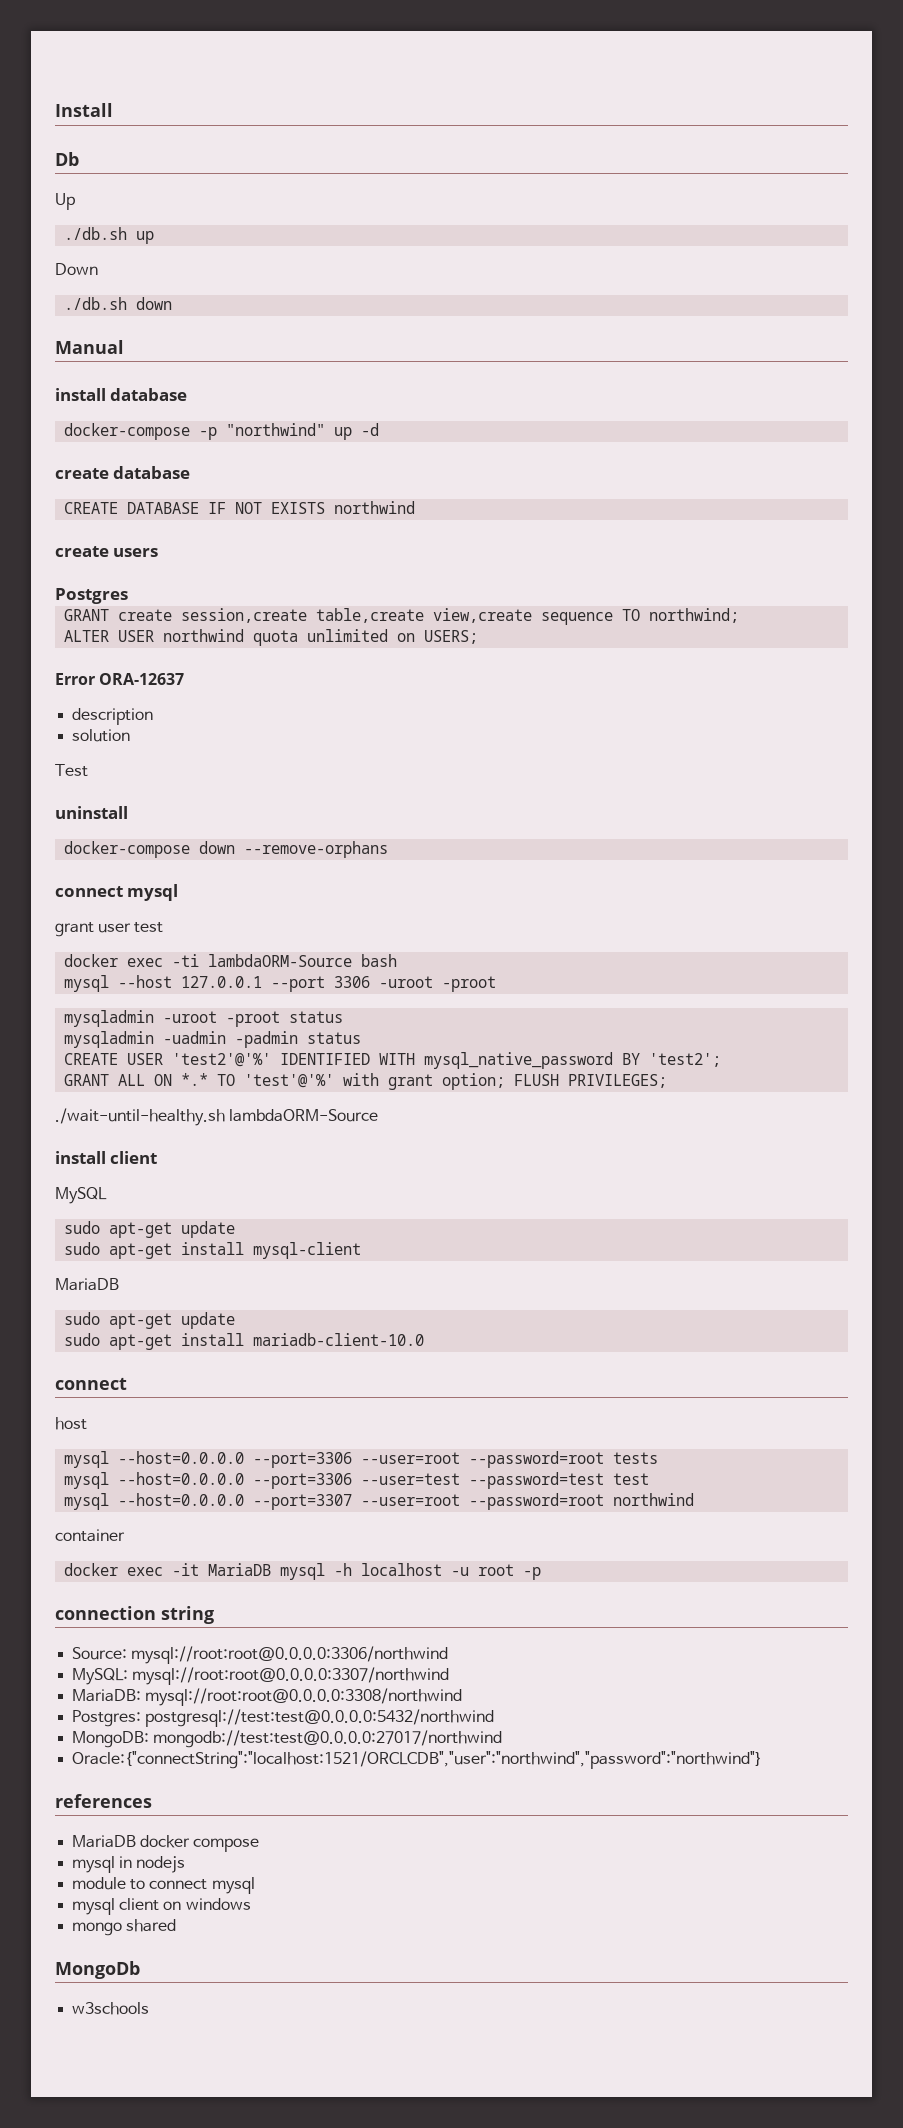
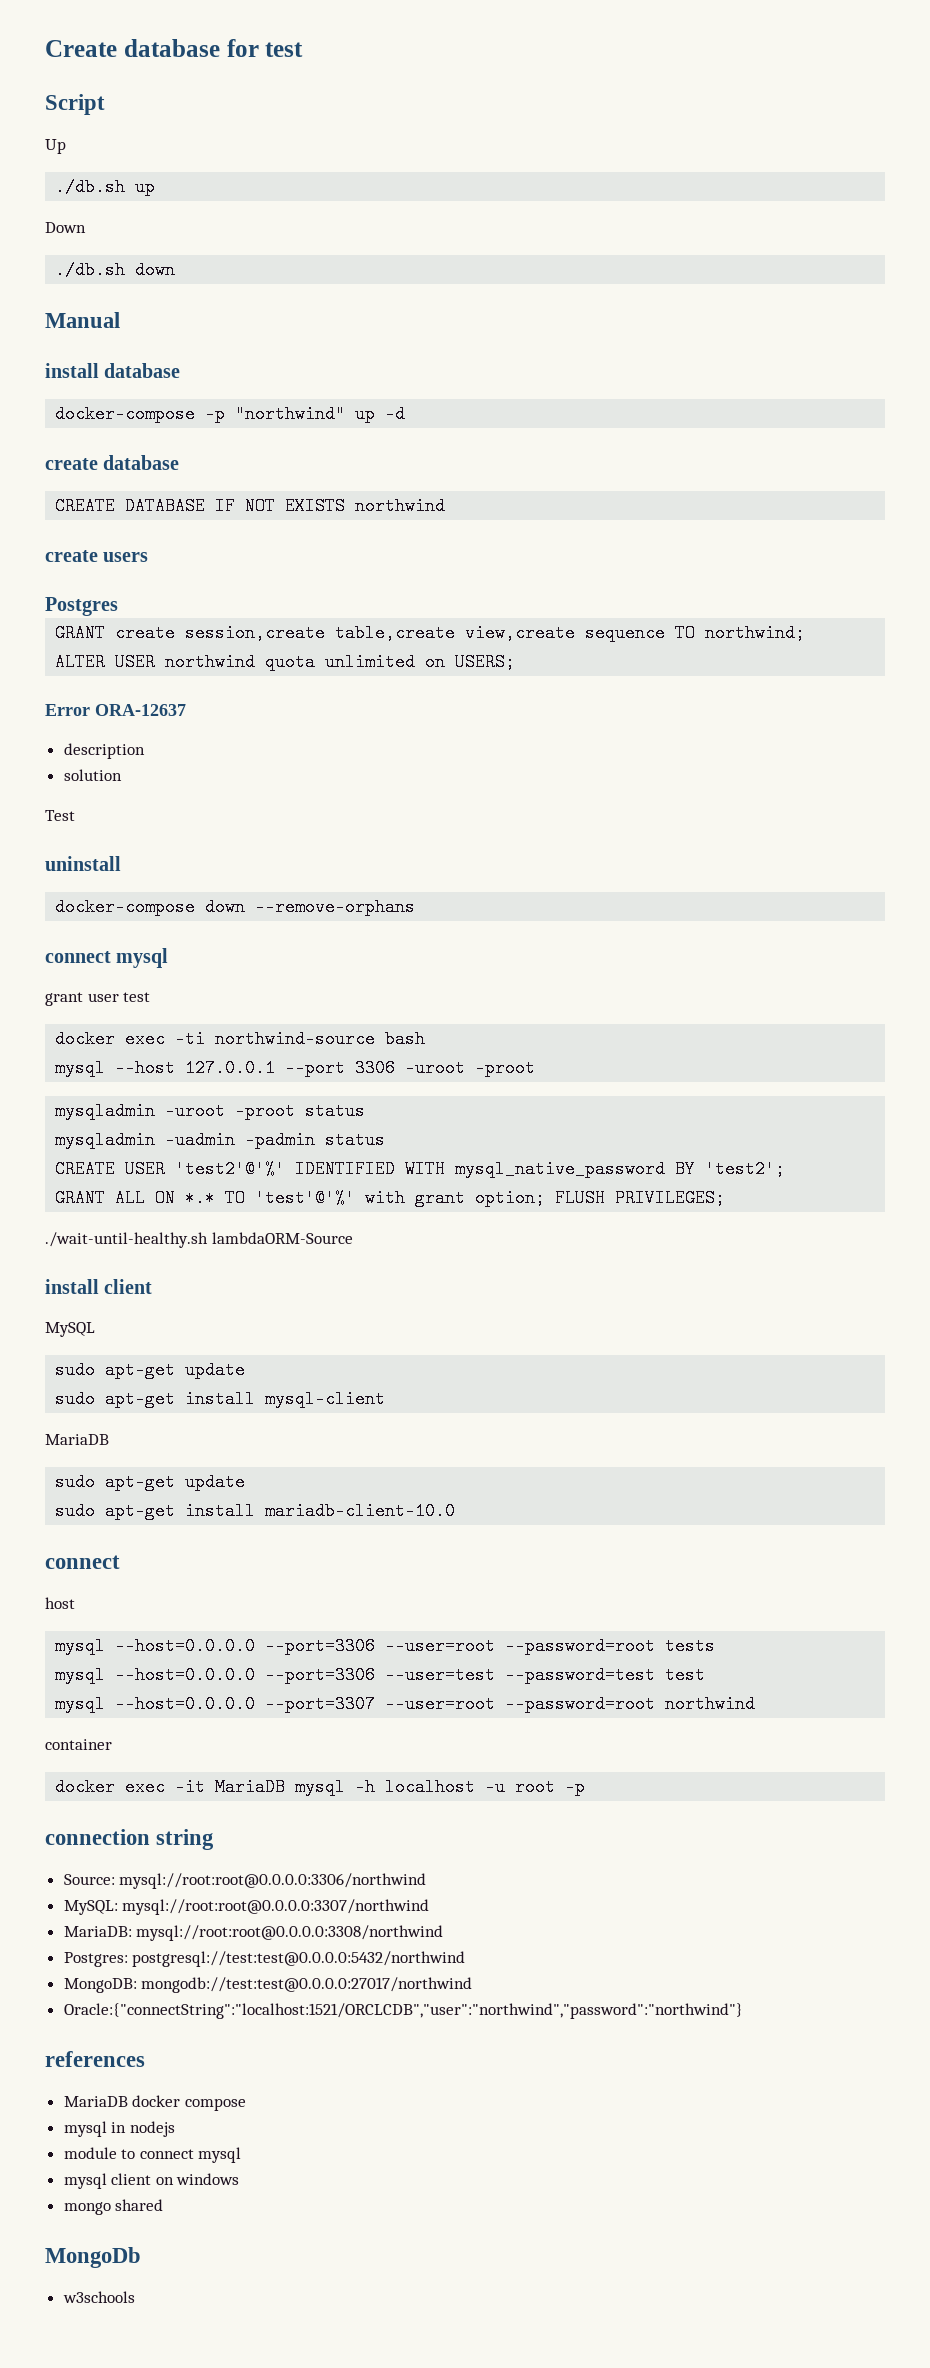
[55,103,113,117] [55,152,79,166] Install // Db -> [45,39,304,57] [45,94,105,115] Create database for test // Script
[208,954,353,967] lambdaORM-Source -> [215,1030,376,1048] northwind-source

